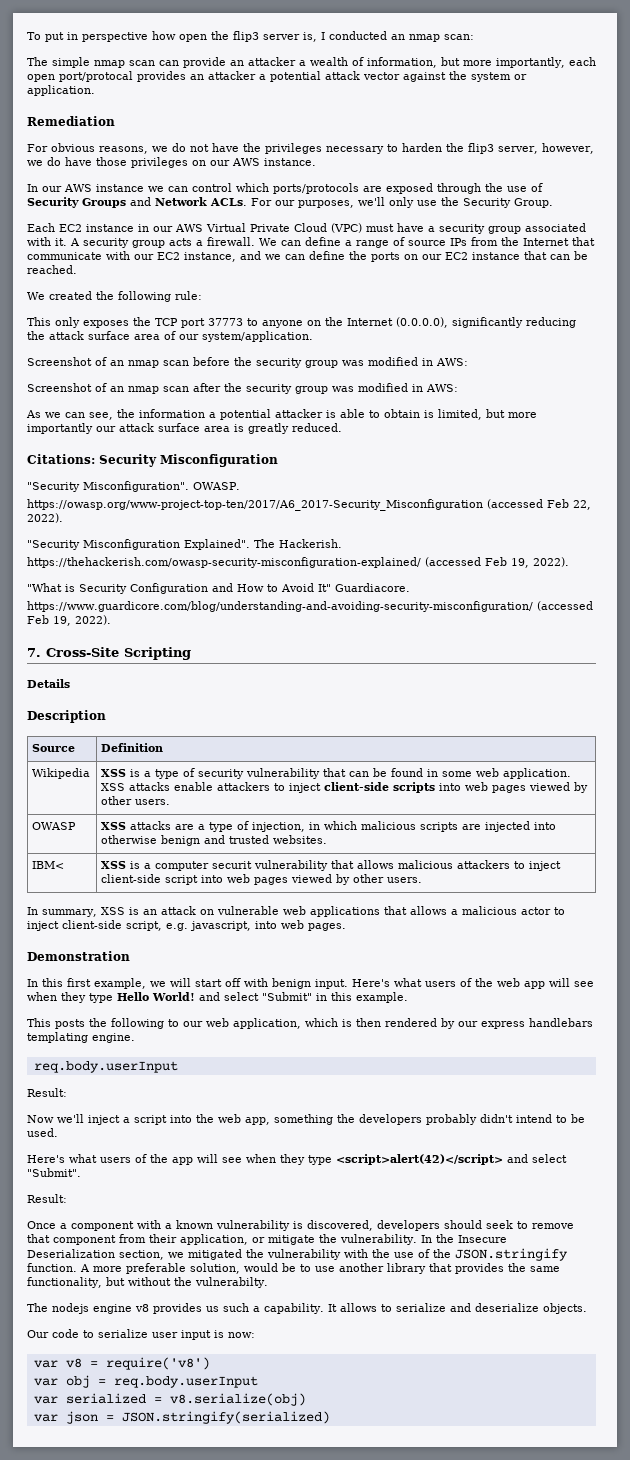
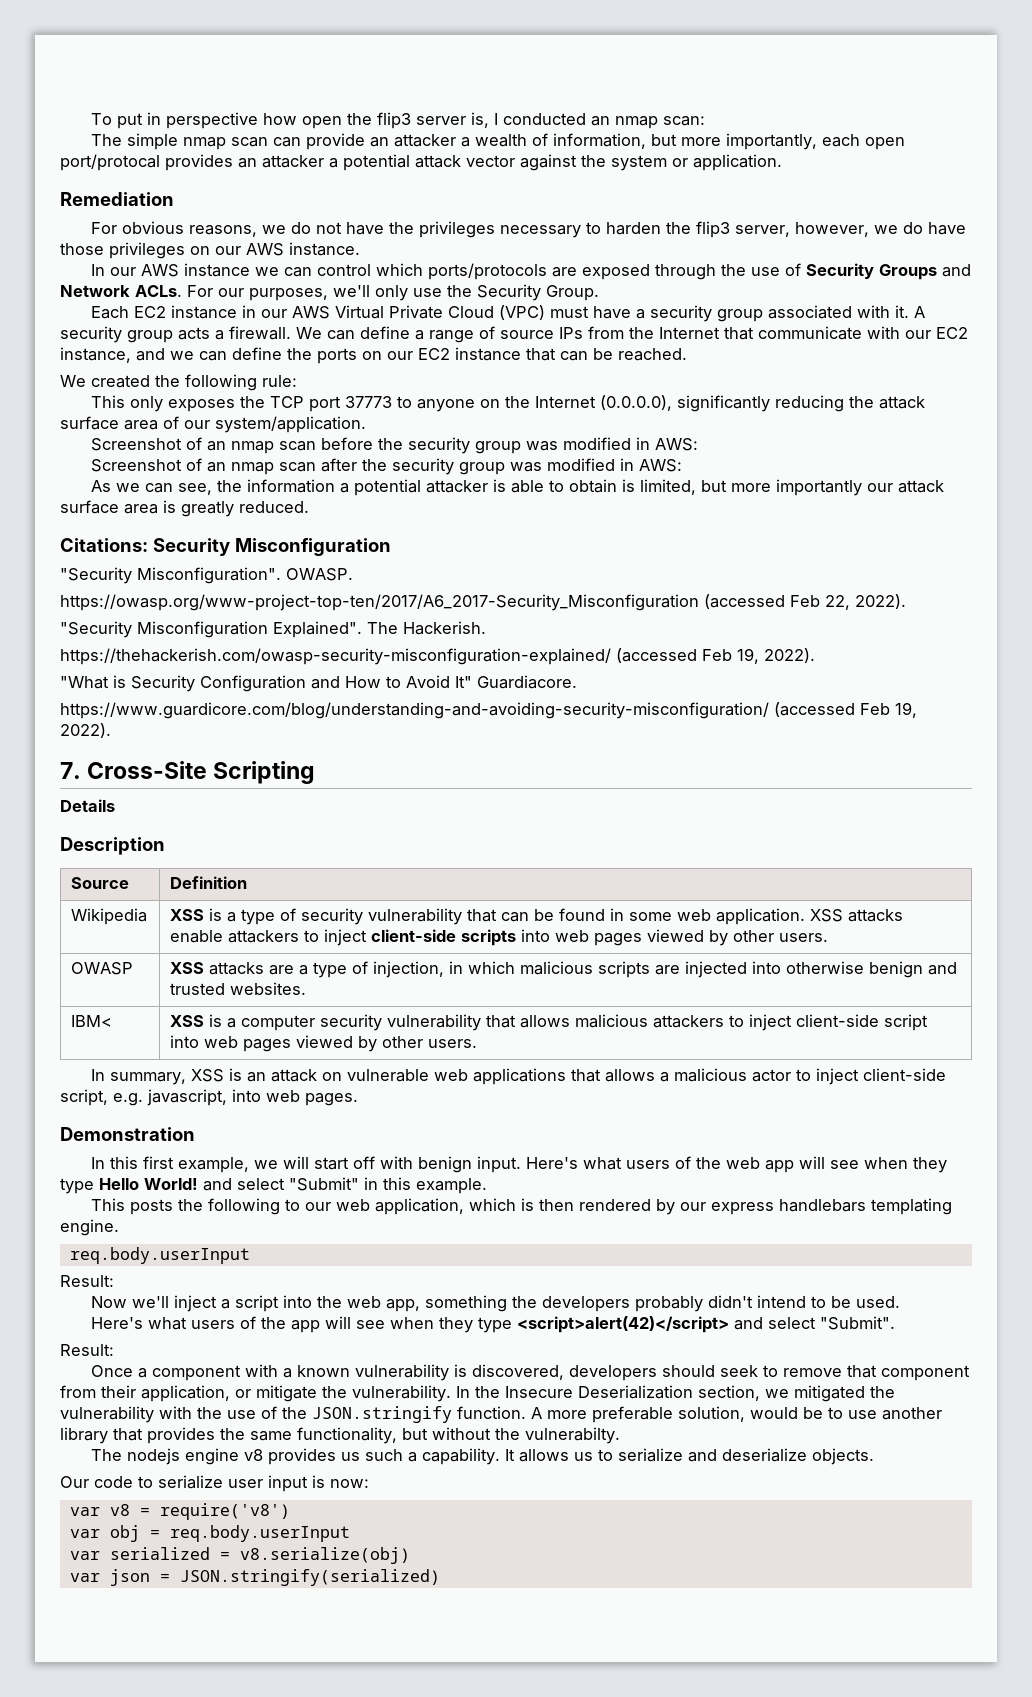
[212,861,253,869] securit -> [320,1014,383,1031] security
(377, 1307) none -> [573,1452,593,1461] us

